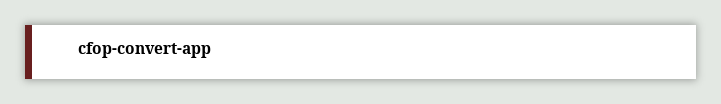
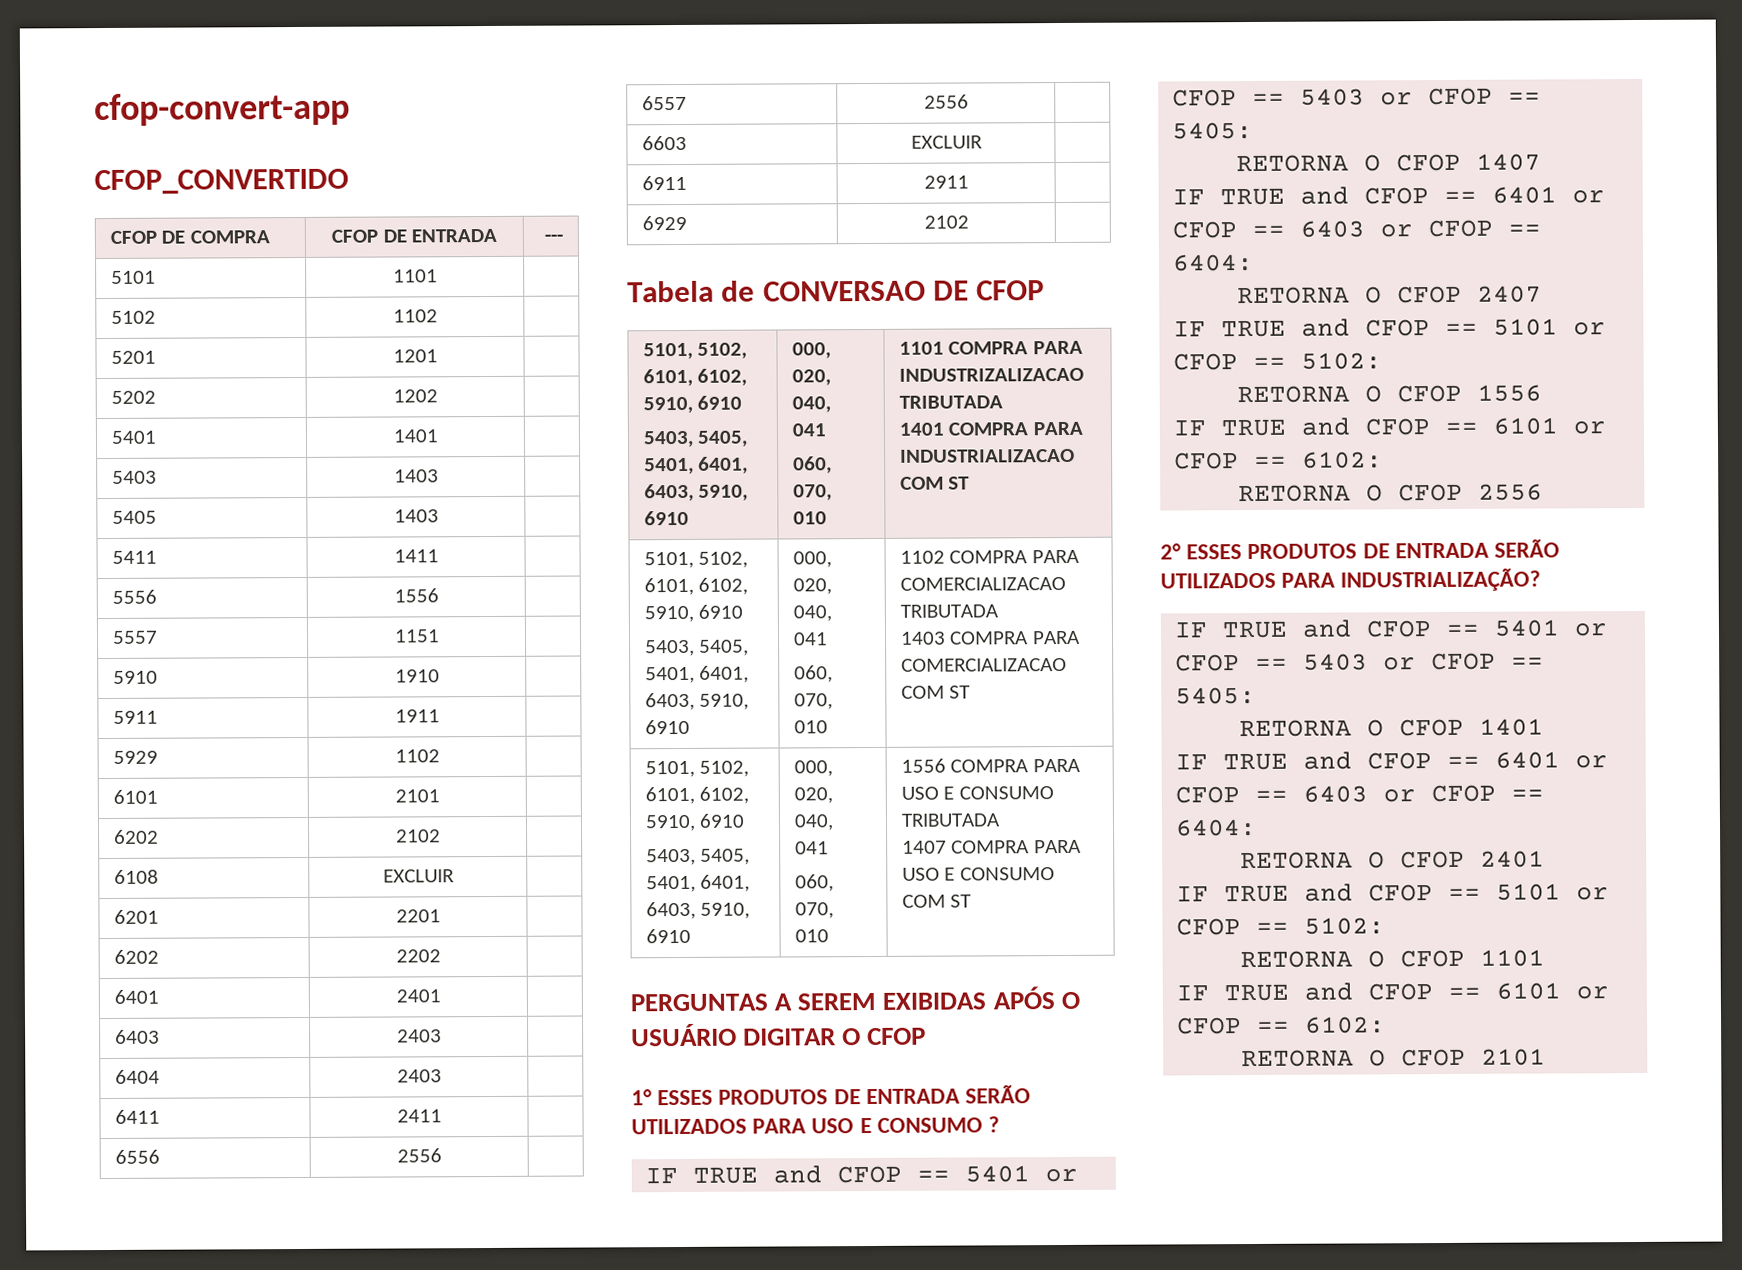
(211, 50) none -> [94,168,349,195] [109,230,270,244] [330,228,498,243] [544,234,564,242] [110,270,156,284] [392,269,438,283] [110,310,156,324] [392,309,438,323] [110,350,156,364] [392,349,438,363] [110,390,156,404] [392,389,438,403] [110,430,156,444] [392,429,438,443] [111,470,157,484] [393,469,439,483] [111,510,157,524] [393,509,439,523] [111,550,157,564] [393,549,439,563] [111,589,157,604] [393,588,439,603] [111,630,158,644] [393,629,440,643] [112,670,158,684] [394,669,440,683] [112,710,158,724] [394,709,440,723] [112,750,158,764] [394,749,440,763] [112,789,158,804] [394,789,440,803] [113,829,159,844] [395,829,441,843] [113,869,159,884] [382,869,455,883] [113,909,159,924] [395,909,441,923] [113,949,159,964] [395,949,441,963] [113,989,159,1004] [395,989,441,1003] [114,1029,160,1044] [396,1029,442,1043] [114,1069,160,1084] [396,1069,442,1083] [114,1109,160,1124] [396,1109,442,1123] [114,1149,160,1164] [396,1148,442,1163] [641,95,687,111] [923,94,969,109] [641,135,687,151] [910,135,983,149] [641,175,687,191] [923,175,969,189] [641,215,687,231] [923,215,969,229] [627,280,1046,303] [642,342,748,360] [642,368,748,387] [642,395,743,414] [642,430,749,448] [643,456,749,475] [643,483,749,502] [643,510,689,526] [791,342,831,359] [791,369,831,386] [791,396,831,413] [791,423,826,437] [792,456,832,474] [792,484,832,501] [792,511,827,525] [898,340,1083,355] [898,367,1084,382] [898,395,1003,409] [898,421,1083,436] [899,448,1075,463] [899,476,971,490] [643,551,749,569] [643,577,749,596] [643,604,744,623] [644,639,750,657] [644,665,750,684] [644,692,750,711] [644,719,690,735] [792,551,832,568] [792,578,832,595] [792,605,832,622] [792,632,828,646] [793,665,833,683] [793,693,833,710] [793,720,828,734] [899,549,1080,564] [899,576,1066,591] [899,604,999,618] [899,630,1081,645] [900,657,1067,672] [900,685,971,699] [644,760,750,778] [644,786,750,805] [644,813,746,832] [645,848,751,866] [645,874,751,893] [645,901,751,920] [645,928,691,944] [793,760,833,777] [793,787,833,804] [793,814,834,831] [794,841,829,855] [794,874,834,892] [794,902,834,919] [794,929,829,943] [900,758,1081,773] [900,786,1054,800] [900,813,1001,827] [901,839,1082,854] [901,867,1055,881] [901,894,972,908] [630,986,1080,1012] [631,1023,927,1047] [631,1084,1032,1106] [631,1116,1001,1135] [644,1165,1078,1184] [1171,87,1541,107] [1171,121,1253,140] [1235,153,1541,173] [1171,186,1605,206] [1171,219,1541,239] [1172,253,1254,272] [1236,285,1542,305] [1172,318,1606,338] [1172,352,1382,371] [1236,384,1542,404] [1172,417,1606,437] [1173,451,1383,470] [1237,483,1543,503] [1160,538,1561,560] [1160,567,1542,592] [1173,619,1608,639] [1174,652,1544,672] [1174,686,1256,705] [1238,718,1544,738] [1174,751,1608,771] [1174,784,1544,804] [1174,818,1257,837] [1239,850,1545,870] [1175,883,1609,903] [1175,917,1385,936] [1239,949,1545,969] [1175,982,1609,1002] [1176,1016,1386,1035] [1240,1048,1546,1068] // CFOP_CONVERTIDO // CFOP DE COMPRA | CFOP DE ENTRADA | --- // 5101 | 1101 | // 5102 | 1102 | // 5201 | 1201 | // 5202 | 1202 | // 5401 | 1401 | // 5403 | 1403 | // 5405 | 1403 | // 5411 | 1411 | // 5556 | 1556 | // 5557 | 1151 | // 5910 | 1910 | // 5911 | 1911 | // 5929 | 1102 | // 6101 | 2101 | // 6202 | 2102 | // 6108 | EXCLUIR | // 6201 | 2201 | // 6202 | 2202 | // 6401 | 2401 | // 6403 | 2403 | // 6404 | 2403 | // 6411 | 2411 | // 6556 | 2556 | // 6557 | 2556 | // 6603 | EXCLUIR | // 6911 | 2911 | // 6929 | 2102 | // Tabela de CONVERSAO DE CFOP // 5101, 5102, 6101, 6102, 5910, 6910 // 5403, 5405, 5401, 6401, 6403, 5910, 6910 | 000, 020, 040, 041 // 060, 070, 010 | 1101 COMPRA PARA INDUSTRIZALIZACAO TRIBUTADA // 1401 COMPRA PARA INDUSTRIALIZACAO COM ST // 5101, 5102, 6101, 6102, 5910, 6910 // 5403, 5405, 5401, 6401, 6403, 5910, 6910 | 000, 020, 040, 041 // 060, 070, 010 | 1102 COMPRA PARA COMERCIALIZACAO TRIBUTADA // 1403 COMPRA PARA COMERCIALIZACAO COM ST // 5101, 5102, 6101, 6102, 5910, 6910 // 5403, 5405, 5401, 6401, 6403, 5910, 6910 | 000, 020, 040, 041 // 060, 070, 010 | 1556 COMPRA PARA USO E CONSUMO TRIBUTADA // 1407 COMPRA PARA USO E CONSUMO COM ST // PERGUNTAS A SEREM EXIBIDAS APÓS O USUÁRIO DIGITAR O CFOP // 1° ESSES PRODUTOS DE ENTRADA SERÃO UTILIZADOS PARA USO E CONSUMO ? // IF TRUE and CFOP == 5401 or CFOP == 5403 or CFOP == 5405: // RETORNA O CFOP 1407 // IF TRUE and CFOP == 6401 or CFOP == 6403 or CFOP == 6404: // RETORNA O CFOP 2407 // IF TRUE and CFOP == 5101 or CFOP == 5102: // RETORNA O CFOP 1556 // IF TRUE and CFOP == 6101 or CFOP == 6102: // RETORNA O CFOP 2556 // 2° ESSES PRODUTOS DE ENTRADA SERÃO UTILIZADOS PARA INDUSTRIALIZAÇÃO? // IF TRUE and CFOP == 5401 or CFOP == 5403 or CFOP == 5405: // RETORNA O CFOP 1401 // IF TRUE and CFOP == 6401 or CFOP == 6403 or CFOP == 6404: // RETORNA O CFOP 2401 // IF TRUE and CFOP == 5101 or CFOP == 5102: // RETORNA O CFOP 1101 // IF TRUE and CFOP == 6101 or CFOP == 6102: // RETORNA O CFOP 2101

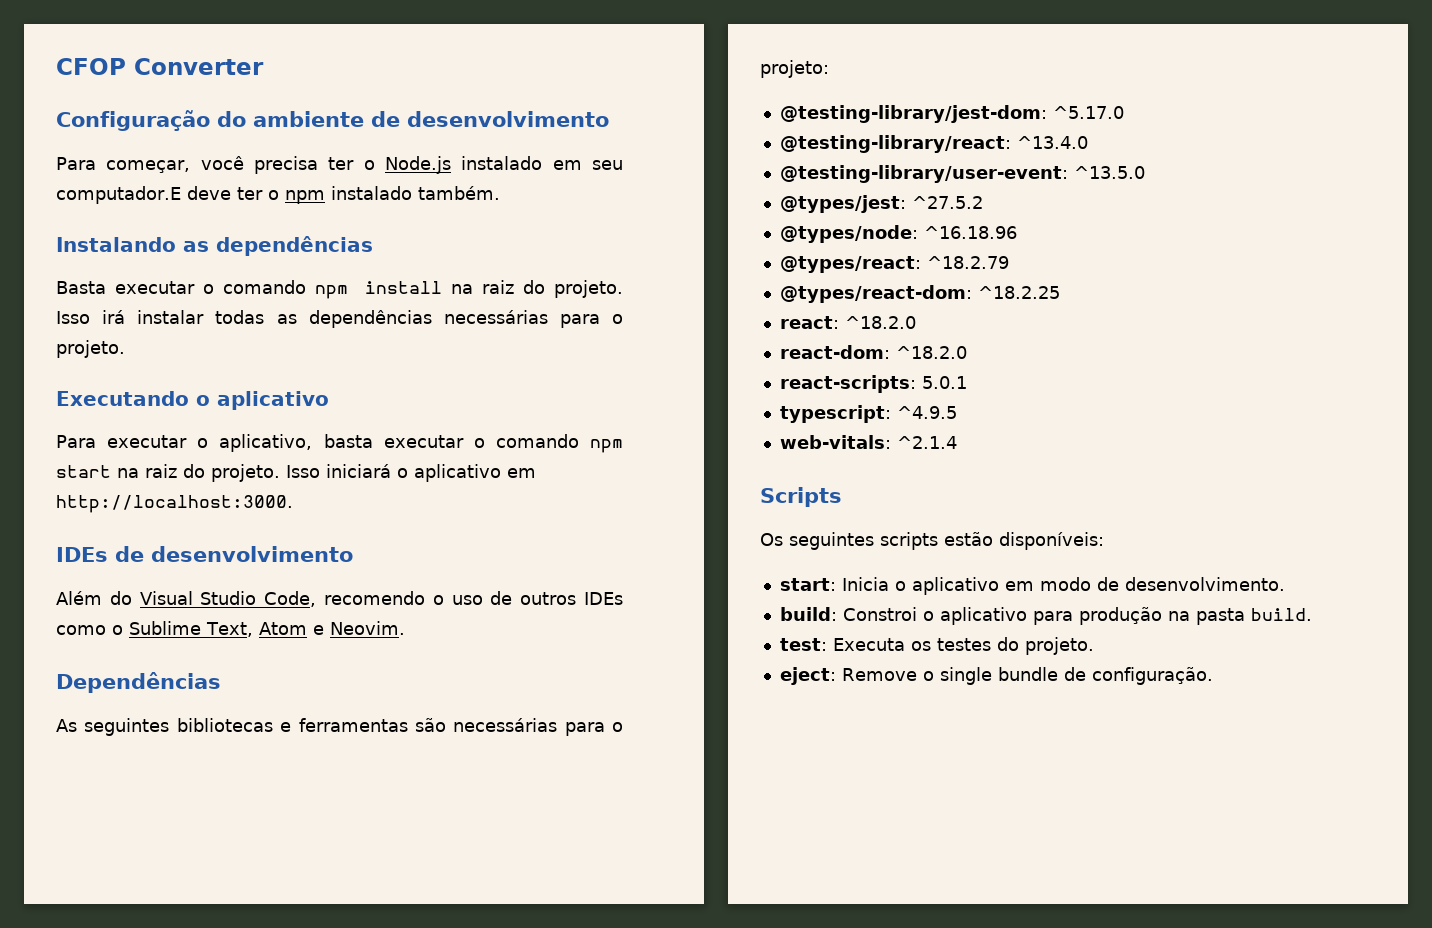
[94,92,350,127] [94,168,349,195] [109,230,270,244] [330,228,498,243] [544,234,564,242] [110,270,156,284] [392,269,438,283] [110,310,156,324] [392,309,438,323] [110,350,156,364] [392,349,438,363] [110,390,156,404] [392,389,438,403] [110,430,156,444] [392,429,438,443] [111,470,157,484] [393,469,439,483] [111,510,157,524] [393,509,439,523] [111,550,157,564] [393,549,439,563] [111,589,157,604] [393,588,439,603] [111,630,158,644] [393,629,440,643] [112,670,158,684] [394,669,440,683] [112,710,158,724] [394,709,440,723] [112,750,158,764] [394,749,440,763] [112,789,158,804] [394,789,440,803] [113,829,159,844] [395,829,441,843] [113,869,159,884] [382,869,455,883] [113,909,159,924] [395,909,441,923] [113,949,159,964] [395,949,441,963] [113,989,159,1004] [395,989,441,1003] [114,1029,160,1044] [396,1029,442,1043] [114,1069,160,1084] [396,1069,442,1083] [114,1109,160,1124] [396,1109,442,1123] [114,1149,160,1164] [396,1148,442,1163] [641,95,687,111] [923,94,969,109] [641,135,687,151] [910,135,983,149] [641,175,687,191] [923,175,969,189] [641,215,687,231] [923,215,969,229] [627,280,1046,303] [642,342,748,360] [642,368,748,387] [642,395,743,414] [642,430,749,448] [643,456,749,475] [643,483,749,502] [643,510,689,526] [791,342,831,359] [791,369,831,386] [791,396,831,413] [791,423,826,437] [792,456,832,474] [792,484,832,501] [792,511,827,525] [898,340,1083,355] [898,367,1084,382] [898,395,1003,409] [898,421,1083,436] [899,448,1075,463] [899,476,971,490] [643,551,749,569] [643,577,749,596] [643,604,744,623] [644,639,750,657] [644,665,750,684] [644,692,750,711] [644,719,690,735] [792,551,832,568] [792,578,832,595] [792,605,832,622] [792,632,828,646] [793,665,833,683] [793,693,833,710] [793,720,828,734] [899,549,1080,564] [899,576,1066,591] [899,604,999,618] [899,630,1081,645] [900,657,1067,672] [900,685,971,699] [644,760,750,778] [644,786,750,805] [644,813,746,832] [645,848,751,866] [645,874,751,893] [645,901,751,920] [645,928,691,944] [793,760,833,777] [793,787,833,804] [793,814,834,831] [794,841,829,855] [794,874,834,892] [794,902,834,919] [794,929,829,943] [900,758,1081,773] [900,786,1054,800] [900,813,1001,827] [901,839,1082,854] [901,867,1055,881] [901,894,972,908] [630,986,1080,1012] [631,1023,927,1047] [631,1084,1032,1106] [631,1116,1001,1135] [644,1165,1078,1184] [1171,87,1541,107] [1171,121,1253,140] [1235,153,1541,173] [1171,186,1605,206] [1171,219,1541,239] [1172,253,1254,272] [1236,285,1542,305] [1172,318,1606,338] [1172,352,1382,371] [1236,384,1542,404] [1172,417,1606,437] [1173,451,1383,470] [1237,483,1543,503] [1160,538,1561,560] [1160,567,1542,592] [1173,619,1608,639] [1174,652,1544,672] [1174,686,1256,705] [1238,718,1544,738] [1174,751,1608,771] [1174,784,1544,804] [1174,818,1257,837] [1239,850,1545,870] [1175,883,1609,903] [1175,917,1385,936] [1239,949,1545,969] [1175,982,1609,1002] [1176,1016,1386,1035] [1240,1048,1546,1068] cfop-convert-app // CFOP_CONVERTIDO // CFOP DE COMPRA | CFOP DE ENTRADA | --- // 5101 | 1101 | // 5102 | 1102 | // 5201 | 1201 | // 5202 | 1202 | // 5401 | 1401 | // 5403 | 1403 | // 5405 | 1403 | // 5411 | 1411 | // 5556 | 1556 | // 5557 | 1151 | // 5910 | 1910 | // 5911 | 1911 | // 5929 | 1102 | // 6101 | 2101 | // 6202 | 2102 | // 6108 | EXCLUIR | // 6201 | 2201 | // 6202 | 2202 | // 6401 | 2401 | // 6403 | 2403 | // 6404 | 2403 | // 6411 | 2411 | // 6556 | 2556 | // 6557 | 2556 | // 6603 | EXCLUIR | // 6911 | 2911 | // 6929 | 2102 | // Tabela de CONVERSAO DE CFOP // 5101, 5102, 6101, 6102, 5910, 6910 // 5403, 5405, 5401, 6401, 6403, 5910, 6910 | 000, 020, 040, 041 // 060, 070, 010 | 1101 COMPRA PARA INDUSTRIZALIZACAO TRIBUTADA // 1401 COMPRA PARA INDUSTRIALIZACAO COM ST // 5101, 5102, 6101, 6102, 5910, 6910 // 5403, 5405, 5401, 6401, 6403, 5910, 6910 | 000, 020, 040, 041 // 060, 070, 010 | 1102 COMPRA PARA COMERCIALIZACAO TRIBUTADA // 1403 COMPRA PARA COMERCIALIZACAO COM ST // 5101, 5102, 6101, 6102, 5910, 6910 // 5403, 5405, 5401, 6401, 6403, 5910, 6910 | 000, 020, 040, 041 // 060, 070, 010 | 1556 COMPRA PARA USO E CONSUMO TRIBUTADA // 1407 COMPRA PARA USO E CONSUMO COM ST // PERGUNTAS A SEREM EXIBIDAS APÓS O USUÁRIO DIGITAR O CFOP // 1° ESSES PRODUTOS DE ENTRADA SERÃO UTILIZADOS PARA USO E CONSUMO ? // IF TRUE and CFOP == 5401 or CFOP == 5403 or CFOP == 5405: // RETORNA O CFOP 1407 // IF TRUE and CFOP == 6401 or CFOP == 6403 or CFOP == 6404: // RETORNA O CFOP 2407 // IF TRUE and CFOP == 5101 or CFOP == 5102: // RETORNA O CFOP 1556 // IF TRUE and CFOP == 6101 or CFOP == 6102: // RETORNA O CFOP 2556 // 2° ESSES PRODUTOS DE ENTRADA SERÃO UTILIZADOS PARA INDUSTRIALIZAÇÃO? // IF TRUE and CFOP == 5401 or CFOP == 5403 or CFOP == 5405: // RETORNA O CFOP 1401 // IF TRUE and CFOP == 6401 or CFOP == 6403 or CFOP == 6404: // RETORNA O CFOP 2401 // IF TRUE and CFOP == 5101 or CFOP == 5102: // RETORNA O CFOP 1101 // IF TRUE and CFOP == 6101 or CFOP == 6102: // RETORNA O CFOP 2101 -> [56,58,264,75] [56,110,609,131] [56,156,624,174] [56,186,500,204] [56,236,373,256] [56,280,623,299] [56,310,623,328] [56,340,125,358] [56,391,329,410] [56,434,623,453] [56,464,536,482] [56,495,293,513] [56,546,353,562] [56,591,623,607] [56,621,405,637] [56,672,221,693] [56,718,623,736] [760,60,829,78] [779,105,1124,123] [779,135,1088,153] [779,165,1145,183] [779,195,983,213] [779,225,1017,243] [779,256,1009,273] [779,285,1060,303] [779,316,916,329] [779,345,967,359] [779,375,967,393] [779,405,957,423] [779,435,957,449] [760,487,842,507] [760,532,1104,550] [779,577,1285,595] [779,607,1312,625] [779,637,1094,655] [779,667,1213,685] CFOP Converter // Configuração do ambiente de desenvolvimento // Para começar, você precisa ter o Node.js instalado em seu computador.E deve ter o npm instalado também. // Instalando as dependências // Basta executar o comando npm install na raiz do projeto. Isso irá instalar todas as dependências necessárias para o projeto. // Executando o aplicativo // Para executar o aplicativo, basta executar o comando npm start na raiz do projeto. Isso iniciará o aplicativo em http://localhost:3000. // IDEs de desenvolvimento // Além do Visual Studio Code, recomendo o uso de outros IDEs como o Sublime Text, Atom e Neovim. // Dependências // As seguintes bibliotecas e ferramentas são necessárias para o projeto: // @testing-library/jest-dom: ^5.17.0 // @testing-library/react: ^13.4.0 // @testing-library/user-event: ^13.5.0 // @types/jest: ^27.5.2 // @types/node: ^16.18.96 // @types/react: ^18.2.79 // @types/react-dom: ^18.2.25 // react: ^18.2.0 // react-dom: ^18.2.0 // react-scripts: 5.0.1 // typescript: ^4.9.5 // web-vitals: ^2.1.4 // Scripts // Os seguintes scripts estão disponíveis: // start: Inicia o aplicativo em modo de desenvolvimento. // build: Constroi o aplicativo para produção na pasta build. // test: Executa os testes do projeto. // eject: Remove o single bundle de configuração.

